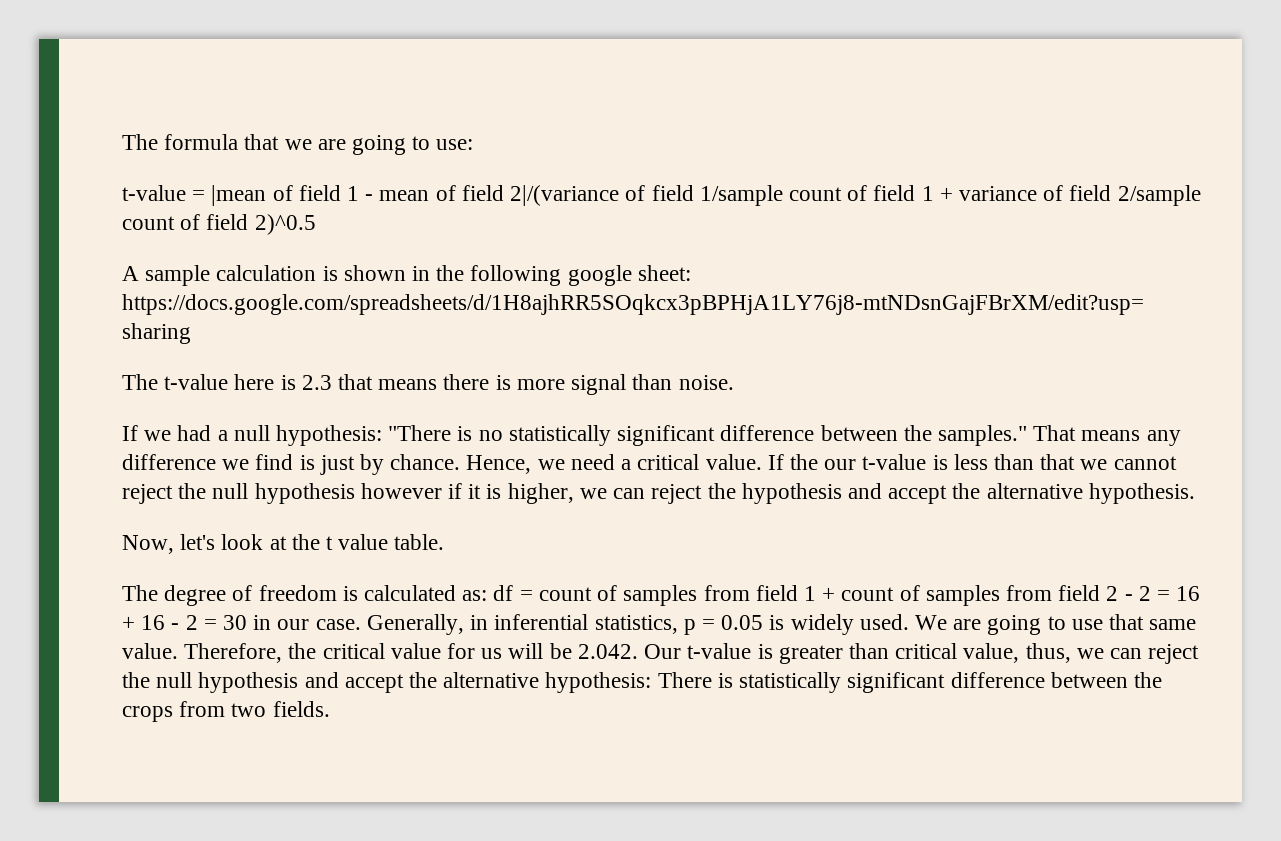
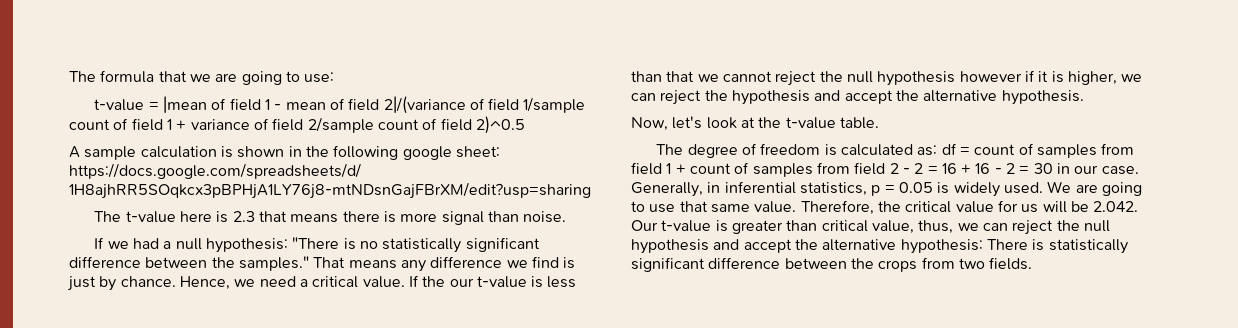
[326,534,389,550] t value -> [785,117,836,129] t-value

